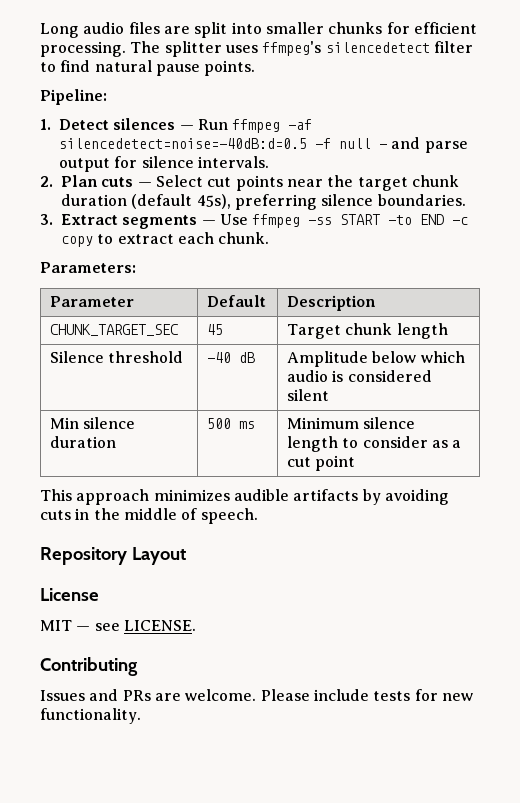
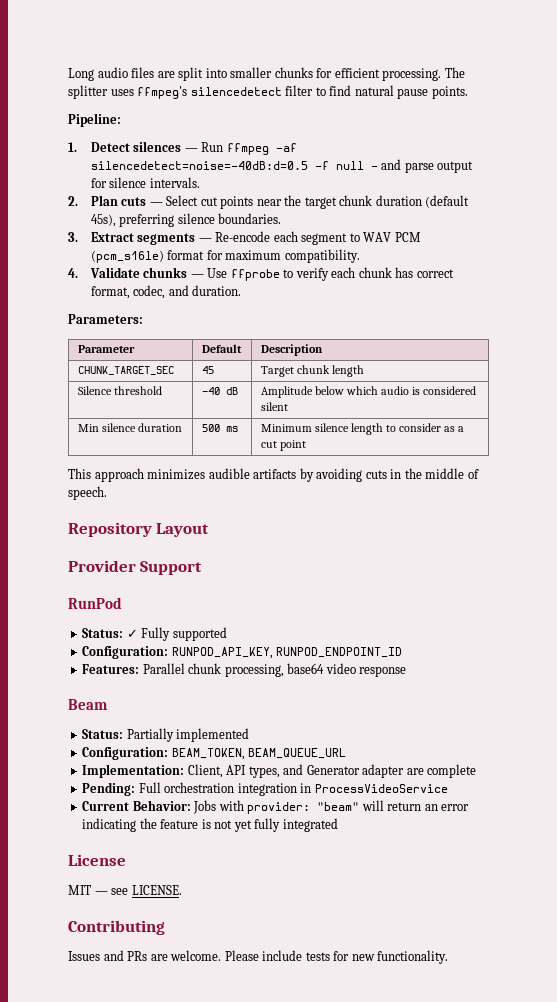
[219,214,469,228] [61,232,270,247] Use ffmpeg -ss START -to END -c copy to extract each chunk. -> [215,231,421,245] [90,249,360,263] [68,267,454,281] [90,285,242,299] Re-encode each segment to WAV PCM (pcm_s16le) format for maximum compatibility. // 4. Validate chunks — Use ffprobe to verify each chunk has correct format, codec, and duration.
(186, 556) none -> [68,560,203,575] [68,597,122,609] [82,627,227,641] [82,646,403,659] [82,663,407,677] [68,699,108,710] [82,728,250,742] [82,747,347,760] [82,764,477,778] [82,782,448,796] [82,800,470,814] [82,818,338,832] // Provider Support // RunPod // Status: ✓ Fully supported // Configuration: RUNPOD_API_KEY, RUNPOD_ENDPOINT_ID // Features: Parallel chunk processing, base64 video response // Beam // Status: Partially implemented // Configuration: BEAM_TOKEN, BEAM_QUEUE_URL // Implementation: Client, API types, and Generator adapter are complete // Pending: Full orchestration integration in ProcessVideoService // Current Behavior: Jobs with provider: "beam" will return an error indicating the feature is not yet fully integrated

